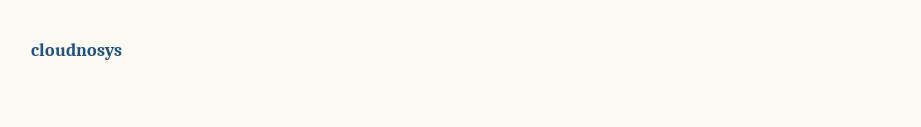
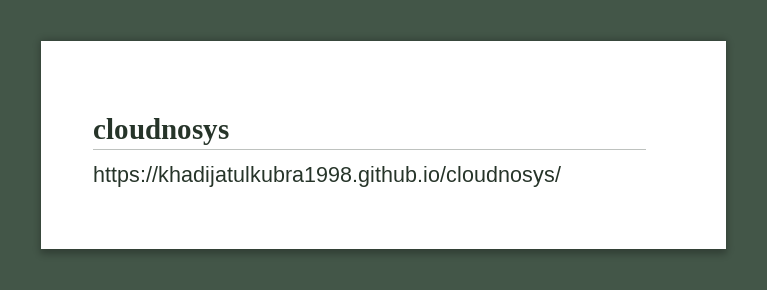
(122, 51) none -> [93,166,561,187] // https://khadijatulkubra1998.github.io/cloudnosys/

